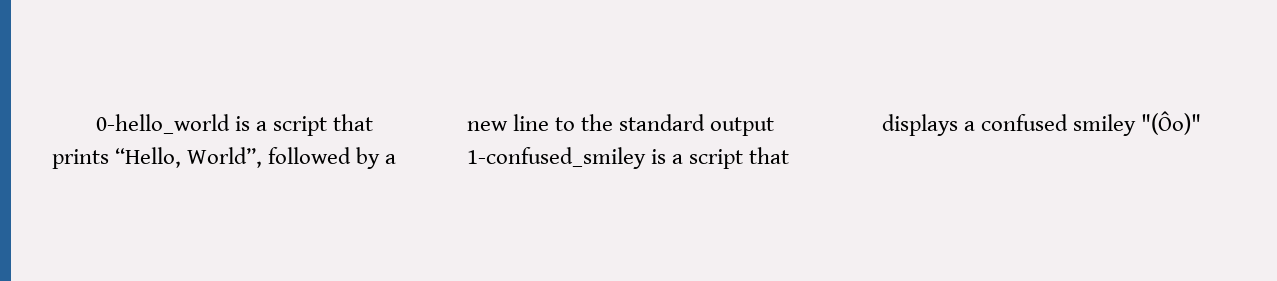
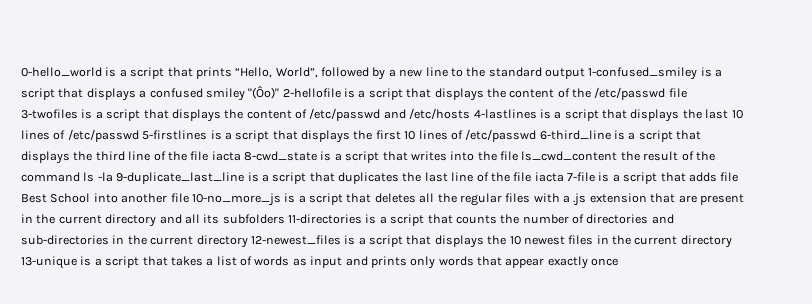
(1202, 123) none -> [282,87,687,101] [21,108,743,122] [21,129,702,143] [21,151,715,164] [21,172,739,184] [21,193,744,206] [21,214,674,227] [21,235,732,248] [21,256,619,269] 2-hellofile is a script that displays the content of the /etc/passwd file 3-twofiles is a script that displays the content of /etc/passwd and /etc/hosts 4-lastlines is a script that displays the last 10 lines of /etc/passwd 5-firstlines is a script that displays the first 10 lines of /etc/passwd 6-third_line is a script that displays the third line of the file iacta 8-cwd_state is a script that writes into the file ls_cwd_content the result of the command ls -la 9-duplicate_last_line is a script that duplicates the last line of the file iacta 7-file is a script that adds file Best School into another file 10-no_more_js is a script that deletes all the regular files with a .js extension that are present in the current directory and all its subfolders 11-directories is a script that counts the number of directories and sub-directories in the current directory 12-newest_files is a script that displays the 10 newest files in the current directory 13-unique is a script that takes a list of words as input and prints only words that appear exactly once

